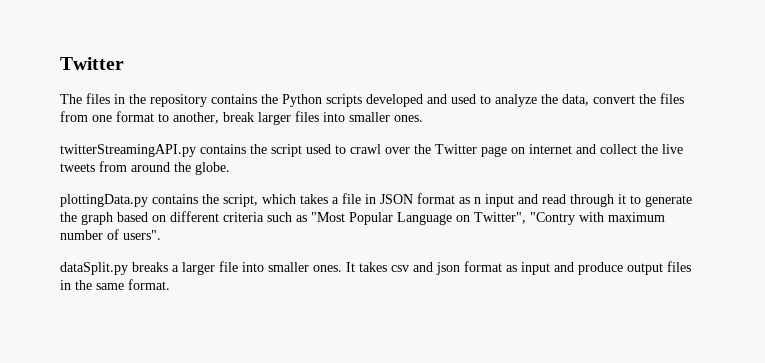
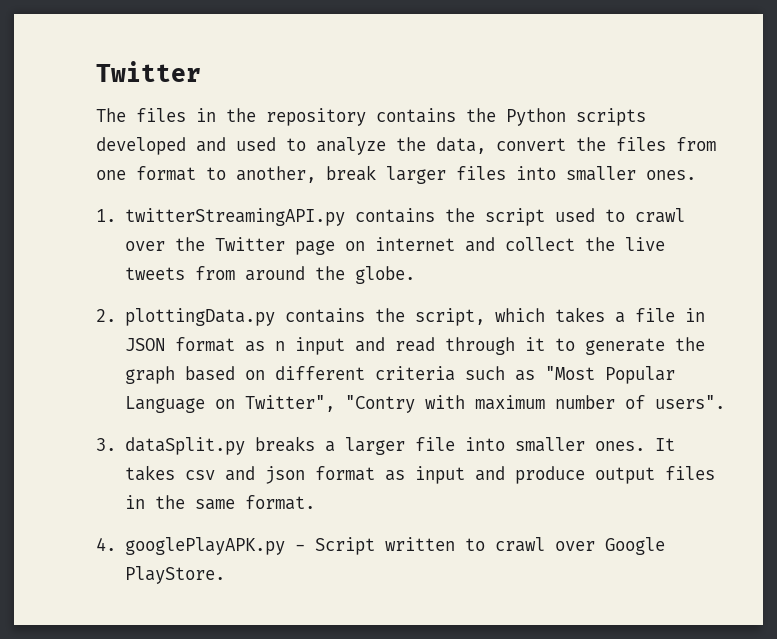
(423, 118) none -> [96,209,116,222] 1.
(230, 168) none -> [96,309,116,322] 2.
(161, 235) none -> [96,438,116,451] 3.
(170, 284) none -> [96,537,665,555] [124,566,225,584] // 4. googlePlayAPK.py - Script written to crawl over Google PlayStore.

